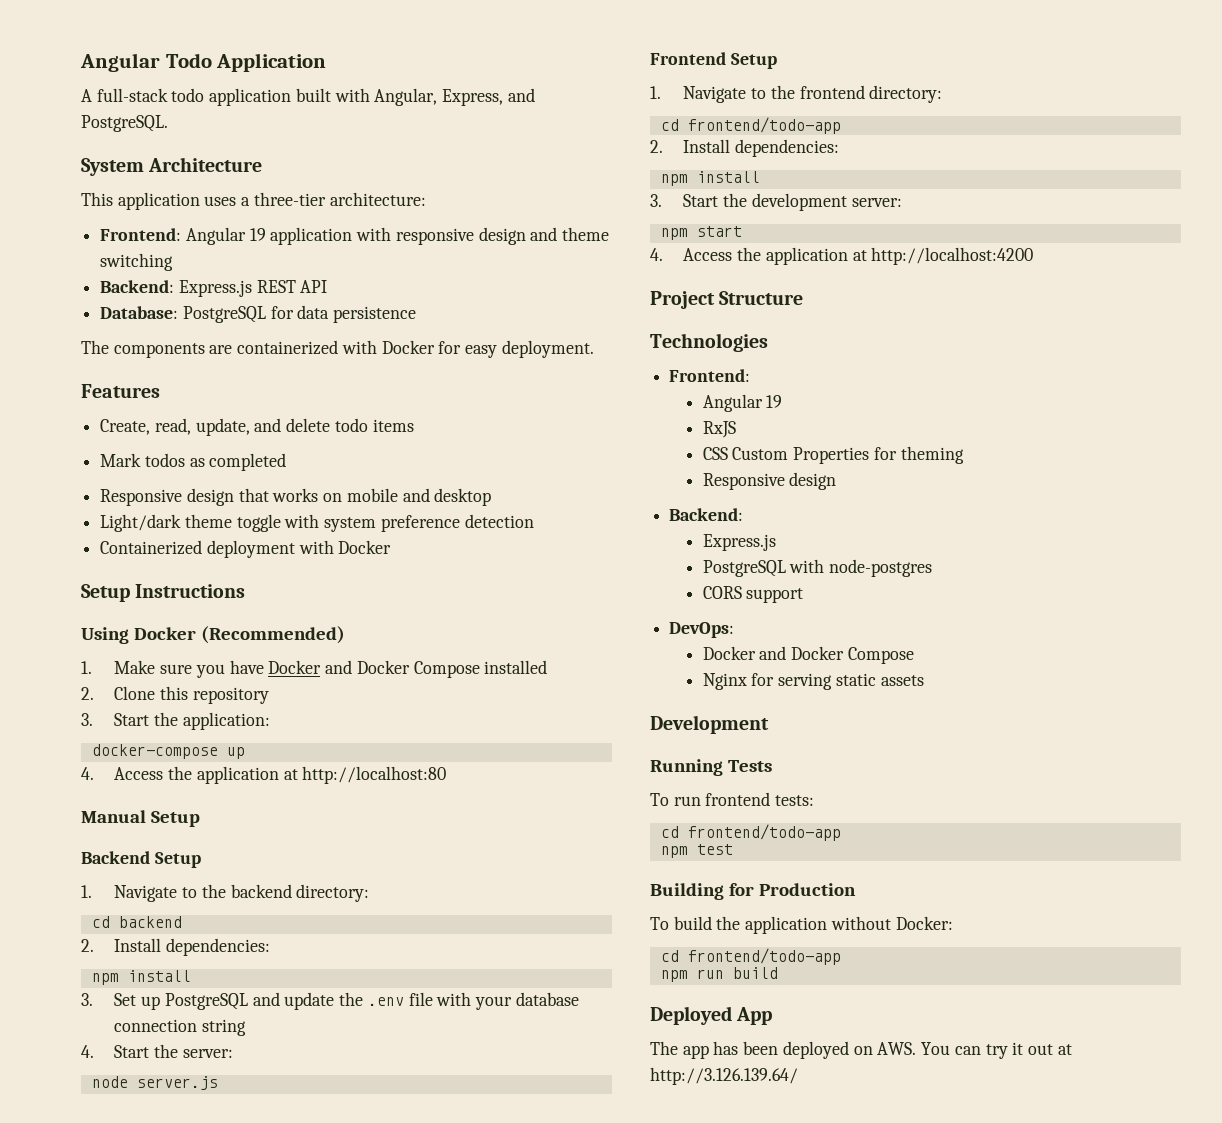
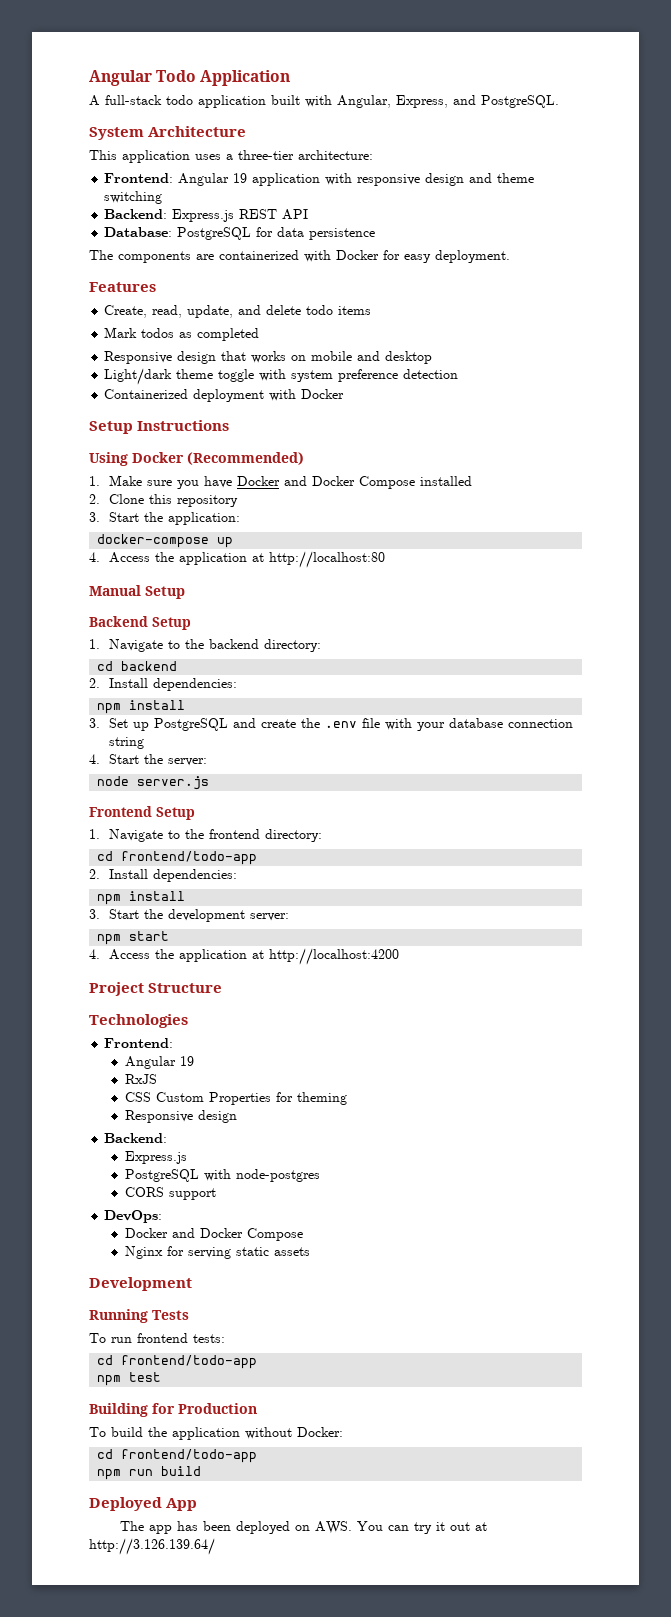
[284,992,335,1010] update -> [261,719,297,728] create

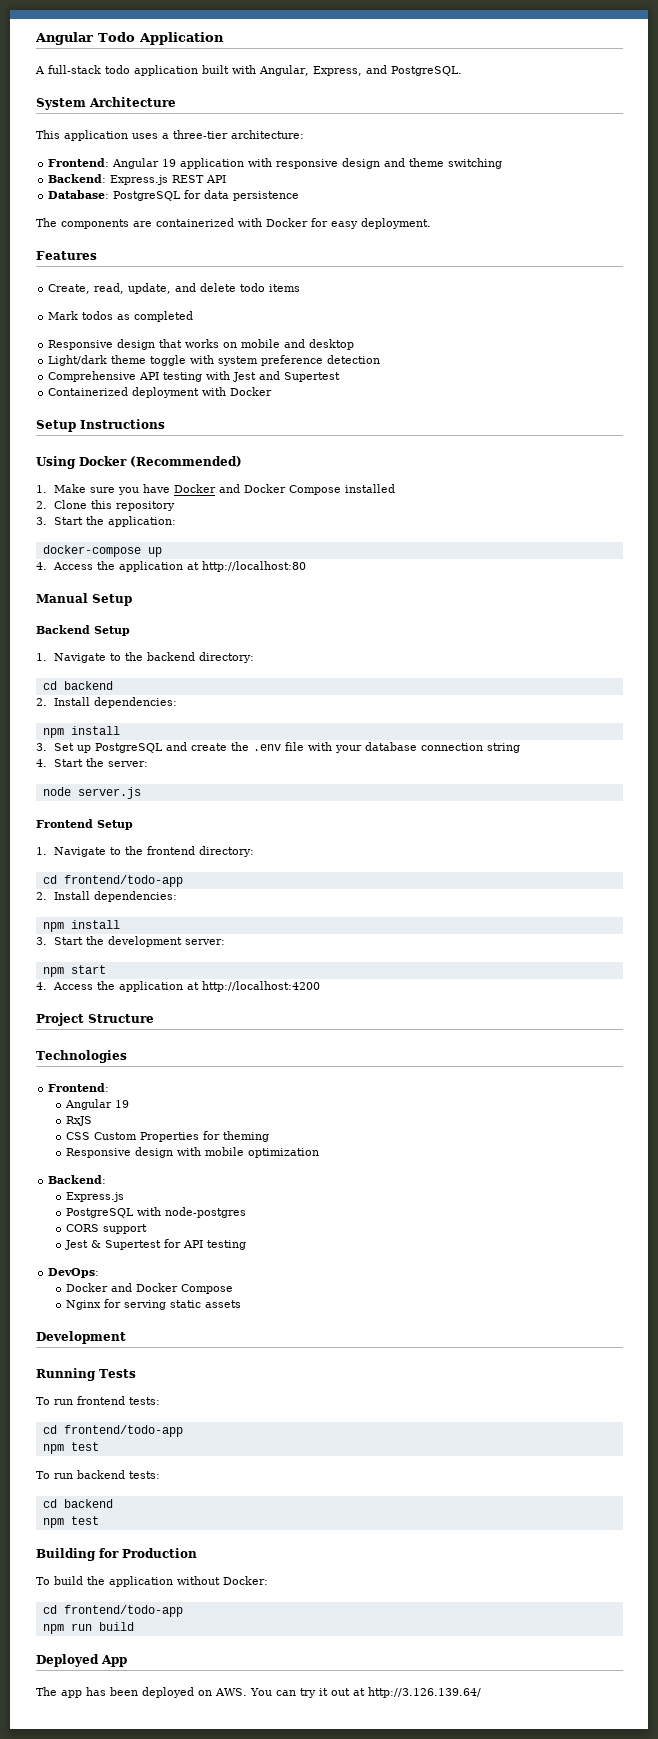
(459, 374) none -> [48,371,341,382] // Comprehensive API testing with Jest and Supertest
(237, 1116) none -> [177,1147,320,1158] with mobile optimization
(216, 1194) none -> [65,1239,247,1250] // Jest & Supertest for API testing
(162, 1377) none -> [36,1470,160,1479] [42,1499,113,1508] [42,1516,99,1528] // To run backend tests: // cd backend // npm test

